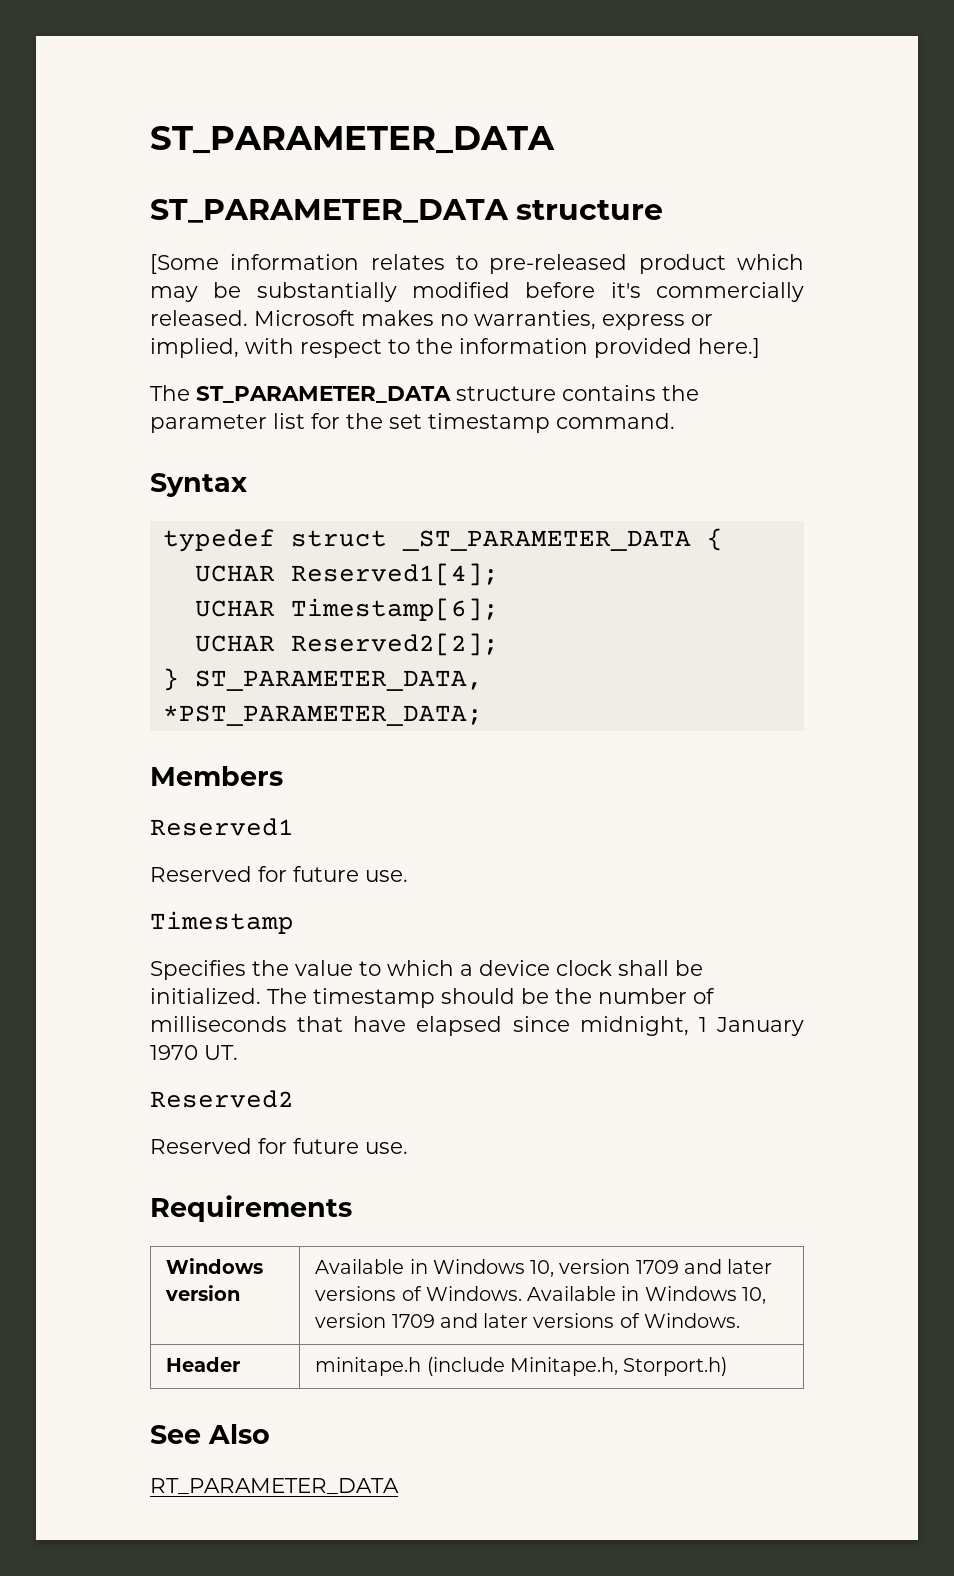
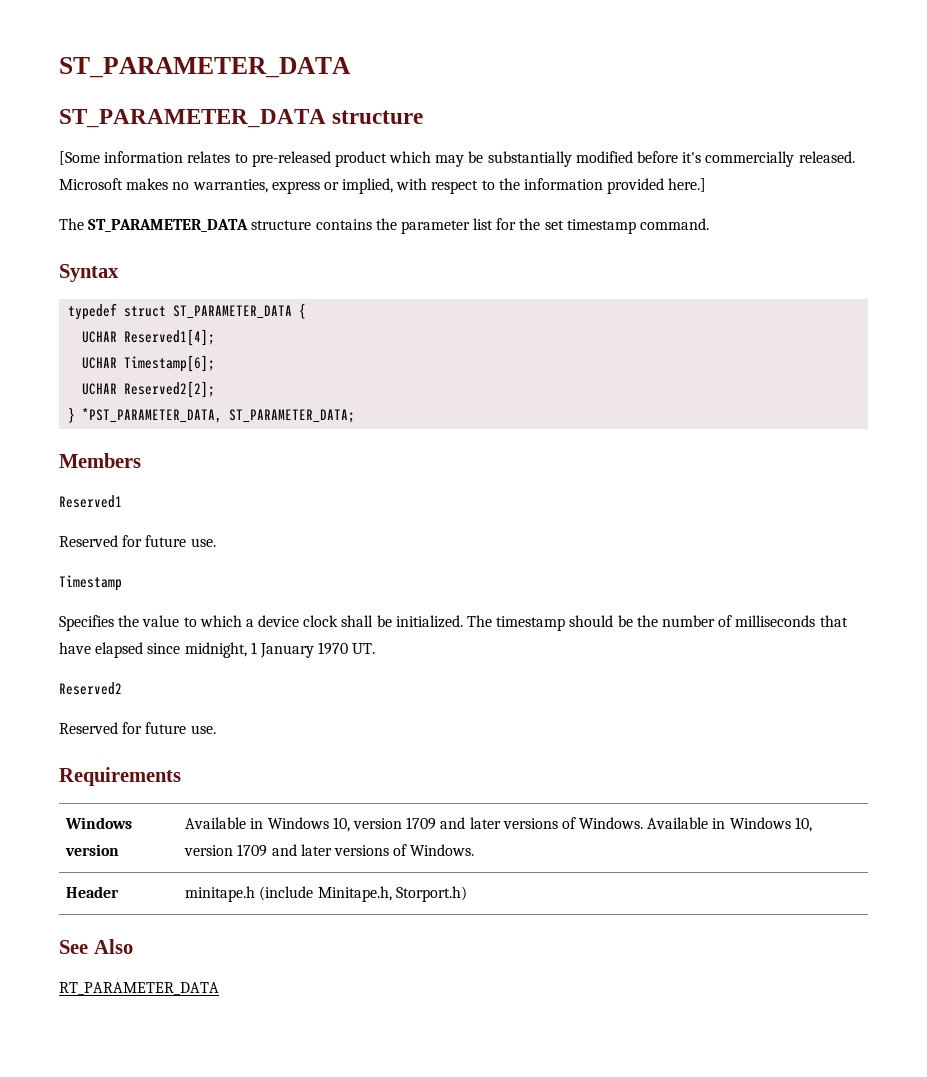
[401,530,691,551] _ST_PARAMETER_DATA -> [173,305,293,319] ST_PARAMETER_DATA
[194,670,483,691] [162,705,483,726] ST_PARAMETER_DATA, *PST_PARAMETER_DATA; -> [82,408,356,423] *PST_PARAMETER_DATA, ST_PARAMETER_DATA;

